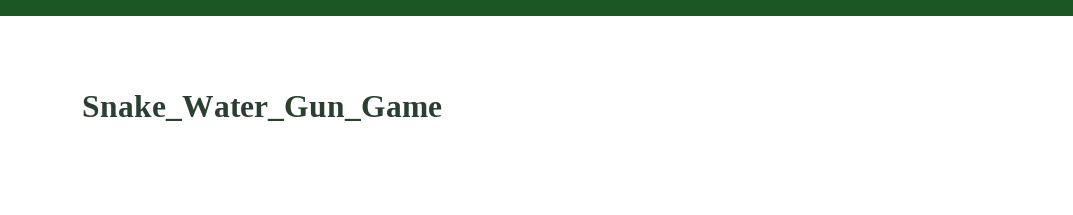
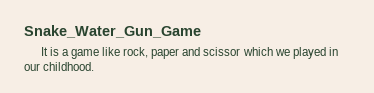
(442, 108) none -> [40,47,338,59] [24,62,95,71] // It is a game like rock, paper and scissor which we played in our childhood.

